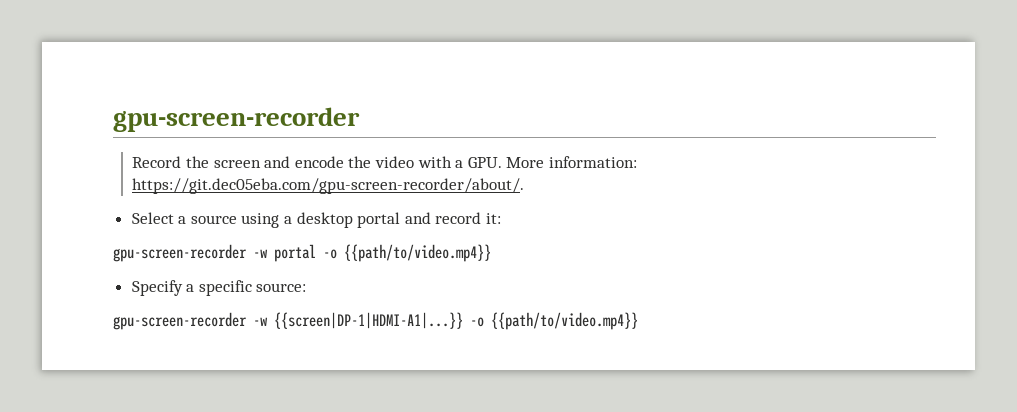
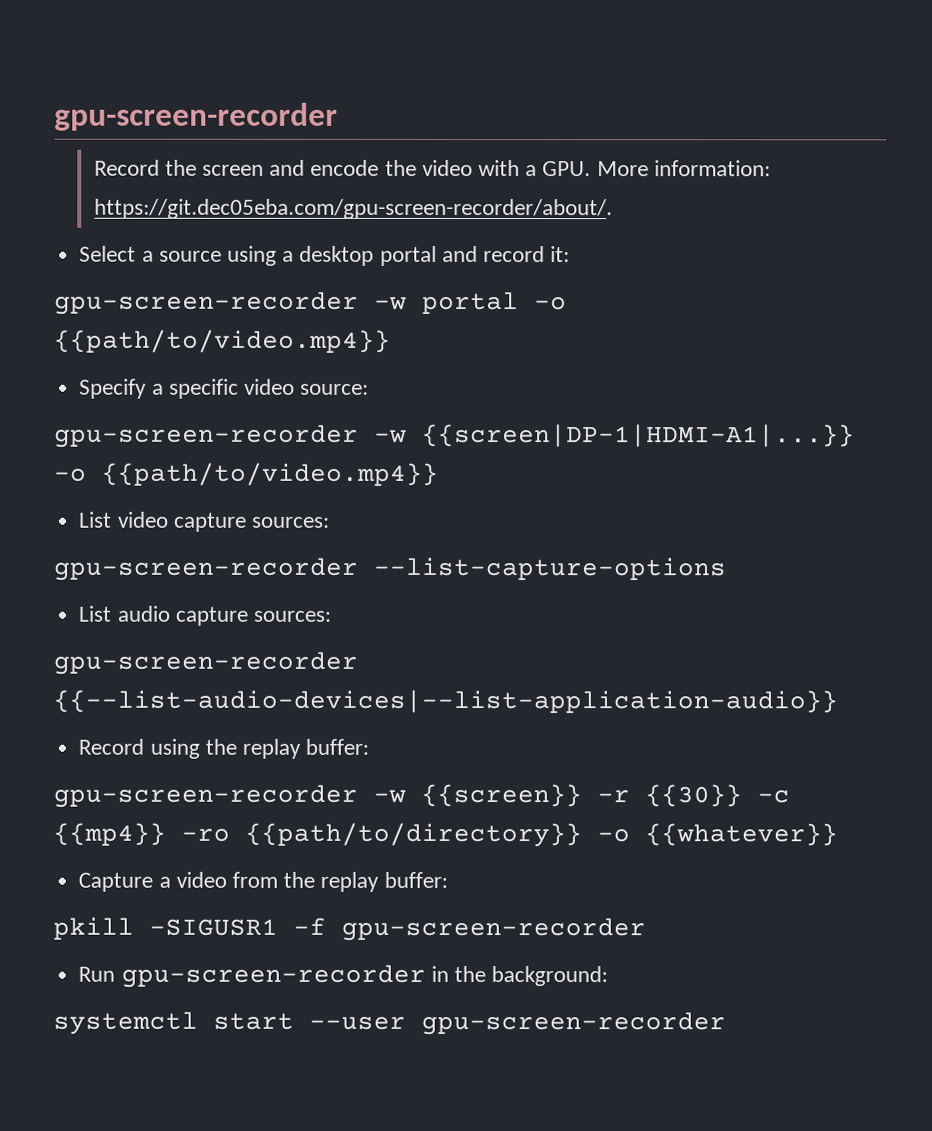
(252, 288) none -> [243,378,295,395] video
(638, 321) none -> [79,511,330,532] [53,556,727,581] [78,605,331,626] [53,651,358,675] [53,689,838,714] [78,738,370,759] [53,783,790,808] [53,822,838,848] [78,871,448,892] [53,916,646,942] [78,964,609,988] [53,1011,726,1036] // List video capture sources: // gpu-screen-recorder --list-capture-options // List audio capture sources: // gpu-screen-recorder {{--list-audio-devices|--list-application-audio}} // Record using the replay buffer: // gpu-screen-recorder -w {{screen}} -r {{30}} -c {{mp4}} -ro {{path/to/directory}} -o {{whatever}} // Capture a video from the replay buffer: // pkill -SIGUSR1 -f gpu-screen-recorder // Run gpu-screen-recorder in the background: // systemctl start --user gpu-screen-recorder

